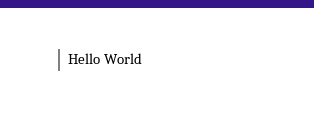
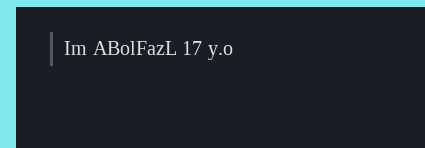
[67,53,142,64] Hello World -> [64,41,233,60] Im ABolFazL 17 y.o

